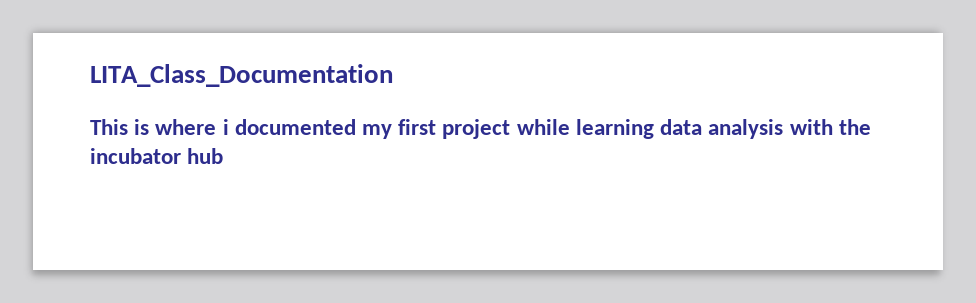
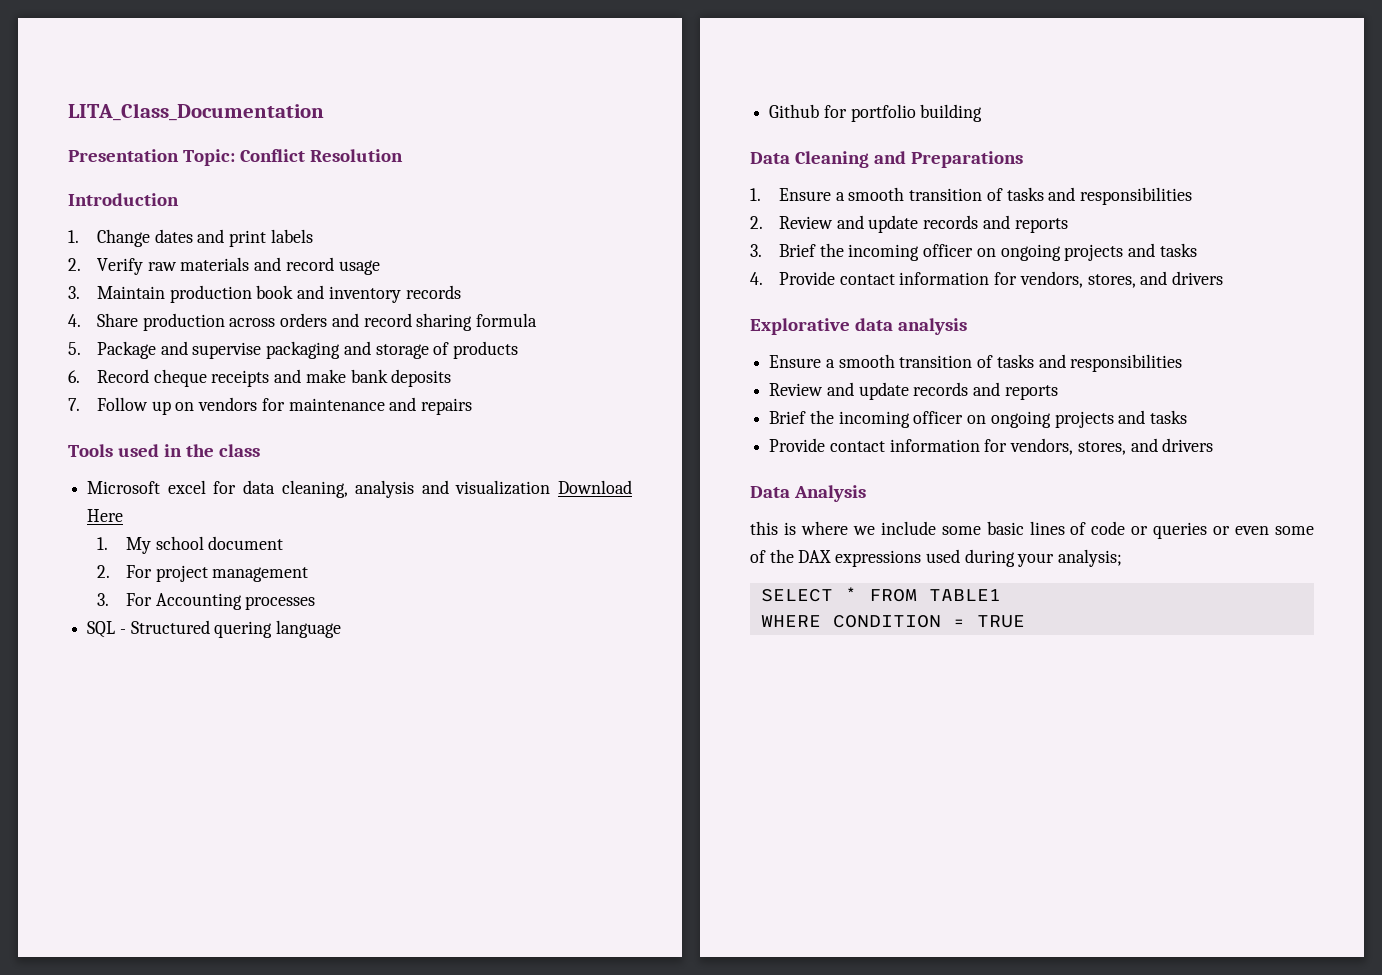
[90,119,871,139] [90,148,224,164] This is where i documented my first project while learning data analysis with the incubator hub -> [68,149,403,166] [68,193,179,206] [68,229,313,247] [68,257,380,275] [68,285,461,303] [68,313,538,331] [68,341,519,359] [68,369,452,387] [68,397,473,415] [68,444,260,457] [87,480,632,498] [87,509,124,522] [96,536,284,554] [96,565,309,582] [96,593,316,610] [87,620,342,638] [769,104,983,122] [750,151,1023,168] [750,187,1193,205] [750,215,1068,233] [750,243,1197,261] [750,271,1224,288] [750,318,967,335] [769,354,1183,372] [769,382,1058,400] [769,410,1188,428] [769,438,1214,455] [750,485,866,502] [750,521,1314,539] [750,549,1123,567] [760,587,1001,602] [760,615,1025,628] Presentation Topic: Conflict Resolution // Introduction // 1. Change dates and print labels // 2. Verify raw materials and record usage // 3. Maintain production book and inventory records // 4. Share production across orders and record sharing formula // 5. Package and supervise packaging and storage of products // 6. Record cheque receipts and make bank deposits // 7. Follow up on vendors for maintenance and repairs // Tools used in the class // Microsoft excel for data cleaning, analysis and visualization Download Here // 1. My school document // 2. For project management // 3. For Accounting processes // SQL - Structured quering language // Github for portfolio building // Data Cleaning and Preparations // 1. Ensure a smooth transition of tasks and responsibilities // 2. Review and update records and reports // 3. Brief the incoming officer on ongoing projects and tasks // 4. Provide contact information for vendors, stores, and drivers // Explorative data analysis // Ensure a smooth transition of tasks and responsibilities // Review and update records and reports // Brief the incoming officer on ongoing projects and tasks // Provide contact information for vendors, stores, and drivers // Data Analysis // this is where we include some basic lines of code or queries or even some of the DAX expressions used during your analysis; // SELECT * FROM TABLE1 // WHERE CONDITION = TRUE

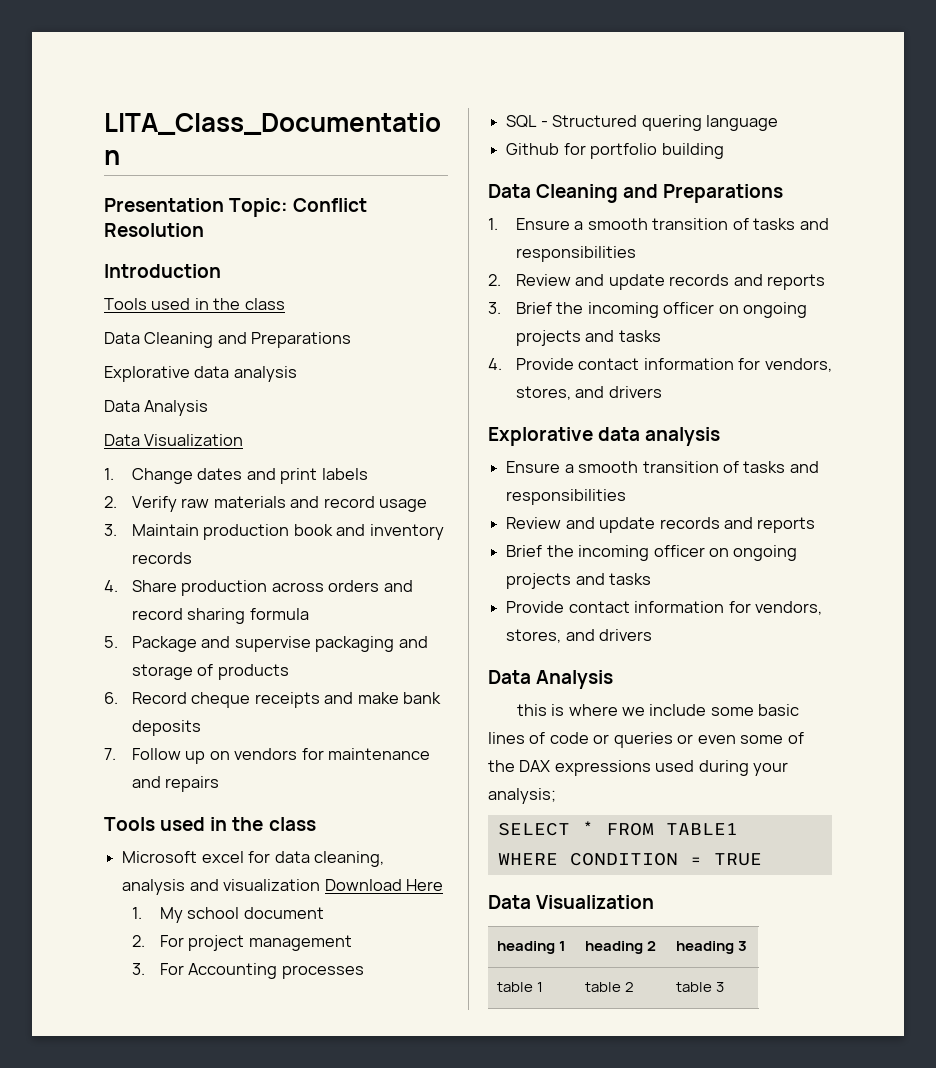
(179, 199) none -> [104,298,285,310] [104,332,352,348] [104,366,297,382] [104,400,209,416] [104,434,244,446] // Tools used in the class // Data Cleaning and Preparations // Explorative data analysis // Data Analysis // Data Visualization
(1025, 621) none -> [488,895,655,909] [496,941,566,954] [584,941,656,954] [675,941,747,954] [496,982,543,992] [584,982,634,992] [675,982,724,992] // Data Visualization // heading 1 | heading 2 | heading 3 // table 1 | table 2 | table 3

